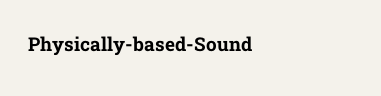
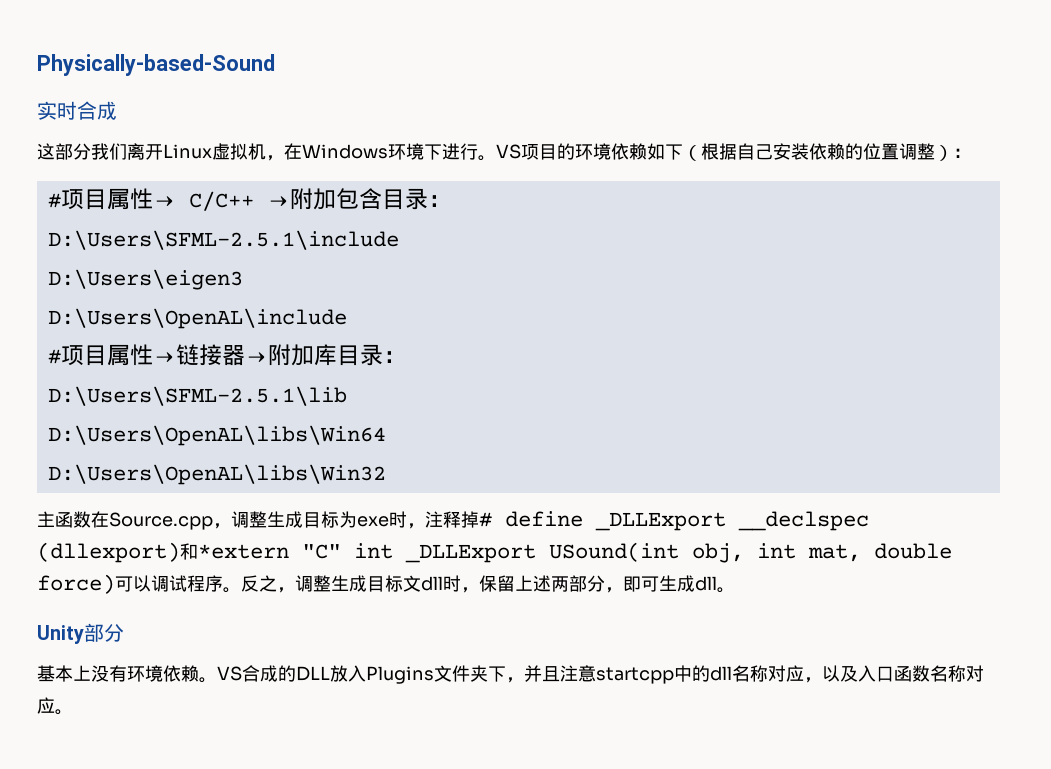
(252, 46) none -> [37,101,117,120] [37,143,971,161] [47,188,451,211] [47,230,399,250] [47,269,243,290] [47,308,347,329] [47,344,406,366] [47,386,347,406] [47,425,386,446] [47,464,386,485] [37,511,869,531] [37,542,952,563] [37,574,735,594] [37,623,124,644] [37,665,984,684] [37,697,73,715] // 实时合成 // 这部分我们离开Linux虚拟机，在Windows环境下进行。VS项目的环境依赖如下（根据自己安装依赖的位置调整）： // #项目属性→ C/C++ →附加包含目录： // D:\Users\SFML-2.5.1\include // D:\Users\eigen3 // D:\Users\OpenAL\include // #项目属性→链接器→附加库目录： // D:\Users\SFML-2.5.1\lib // D:\Users\OpenAL\libs\Win64 // D:\Users\OpenAL\libs\Win32 // 主函数在Source.cpp，调整生成目标为exe时，注释掉# define _DLLExport __declspec (dllexport)和*extern "C" int _DLLExport USound(int obj, int mat, double force)可以调试程序。反之，调整生成目标文dll时，保留上述两部分，即可生成dll。 // Unity部分 // 基本上没有环境依赖。VS合成的DLL放入Plugins文件夹下，并且注意startcpp中的dll名称对应，以及入口函数名称对应。

